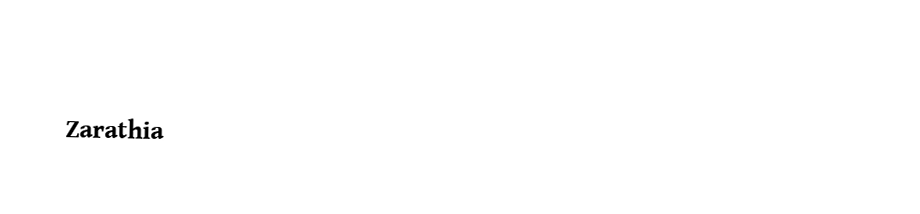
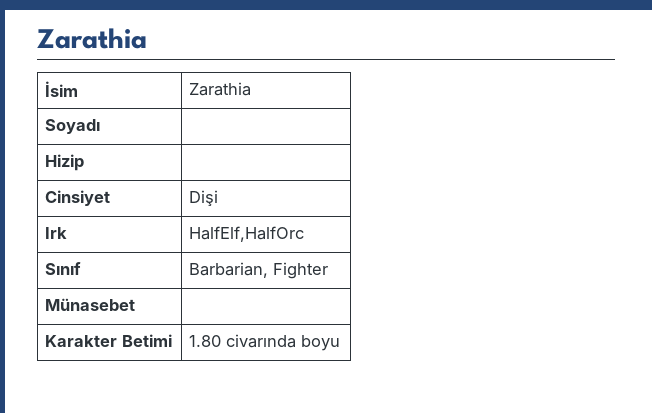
[65,117,165,140] Zarathia -> [37,28,147,49] [44,81,78,97] [188,82,251,96] [44,119,100,134] [44,154,84,171] [44,190,110,206] [188,190,218,206] [44,227,67,239] [188,226,304,242] [44,262,81,275] [188,262,328,279] [44,298,135,311] [44,334,172,347] [188,334,340,351] Zarathia // İsim | Zarathia // Soyadı | // Hizip | // Cinsiyet | Dişi // Irk | HalfElf,HalfOrc // Sınıf | Barbarian, Fighter // Münasebet | // Karakter Betimi | 1.80 civarında boyu

